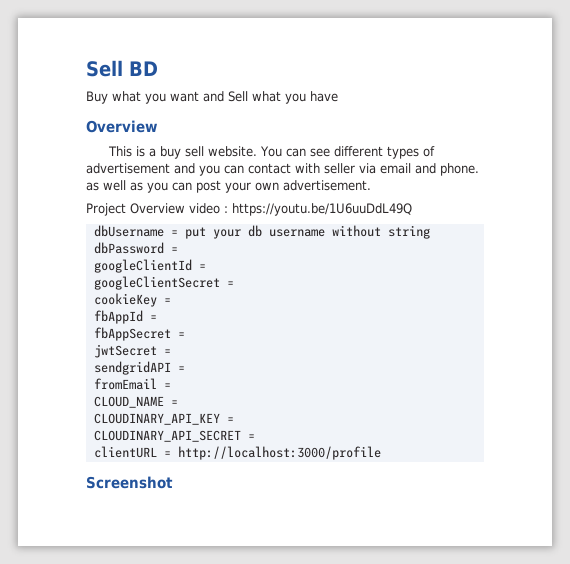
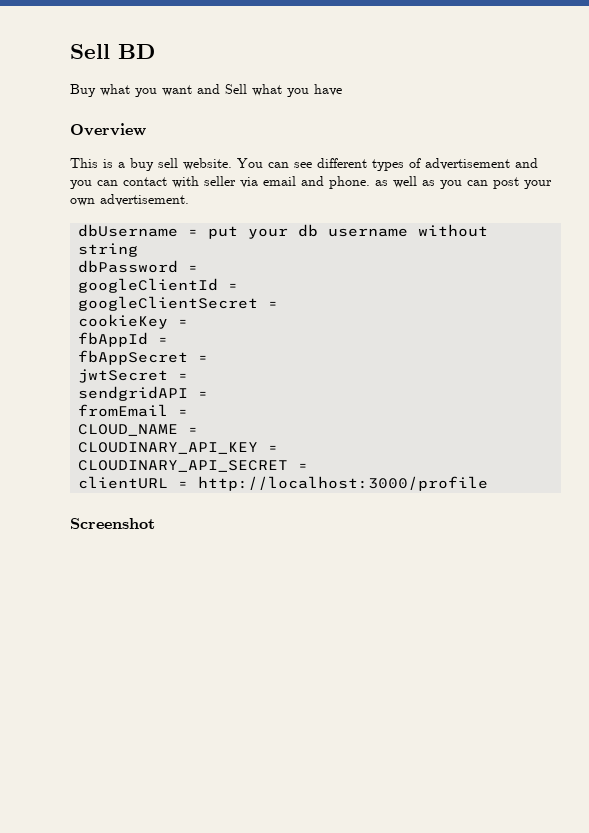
[86,203,412,216] // Project Overview video : https://youtu.be/1U6uuDdL49Q -> (189, 200) none

